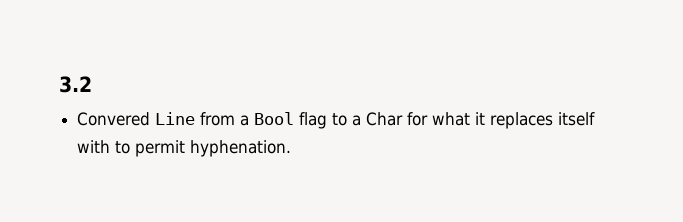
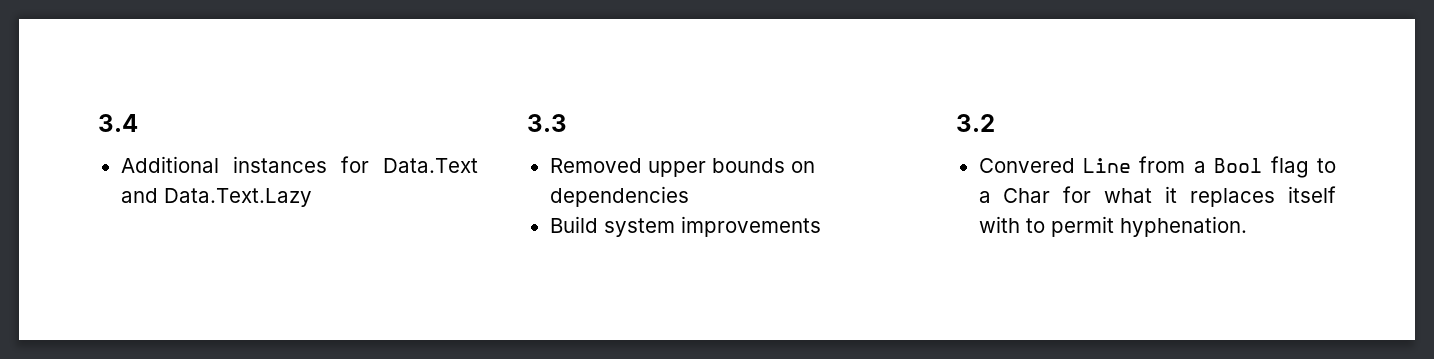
(59, 84) none -> [98,114,138,132] [120,156,478,173] [120,188,312,207] [527,114,567,132] [549,158,815,177] [549,186,689,207] [549,216,821,237] 3.4 // Additional instances for Data.Text and Data.Text.Lazy // 3.3 // Removed upper bounds on dependencies // Build system improvements //

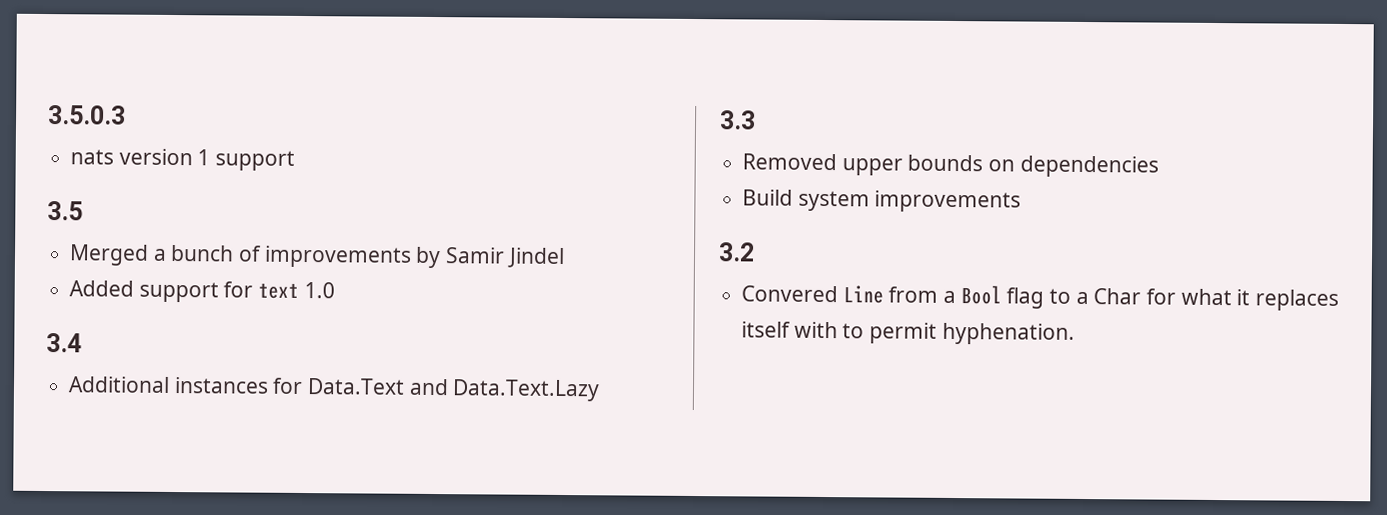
(98, 123) none -> [48,105,126,125] [70,148,296,171] [47,201,83,221] [69,244,565,269] [69,280,335,303] 3.5.0.3 // nats version 1 support // 3.5 // Merged a bunch of improvements by Samir Jindel // Added support for text 1.0 //

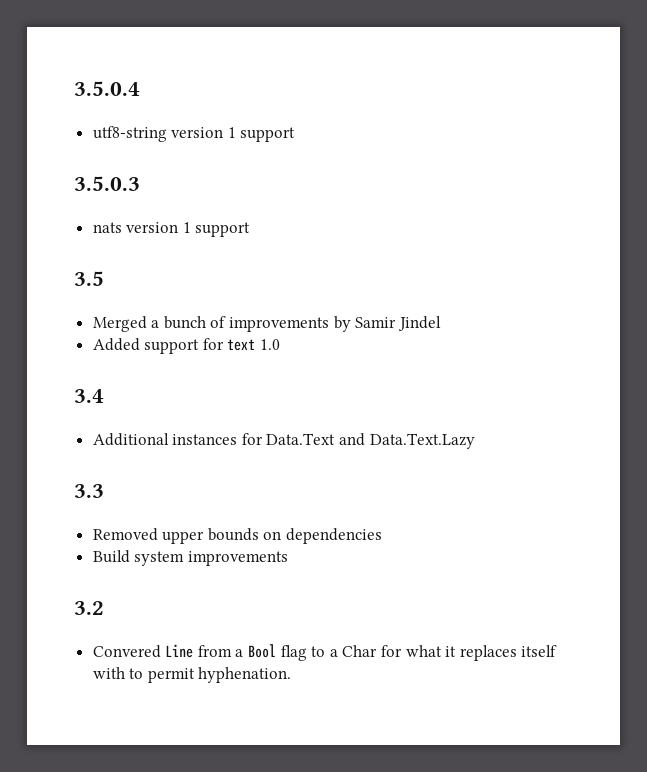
(48, 115) none -> [74,81,140,96] [92,126,296,142] 3.5.0.4 // utf8-string version 1 support //

